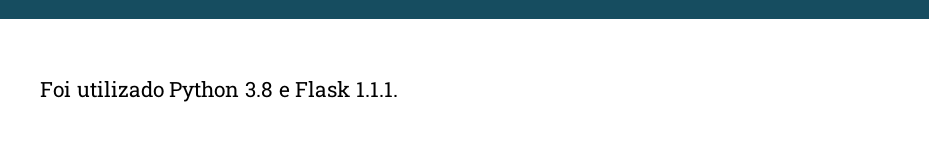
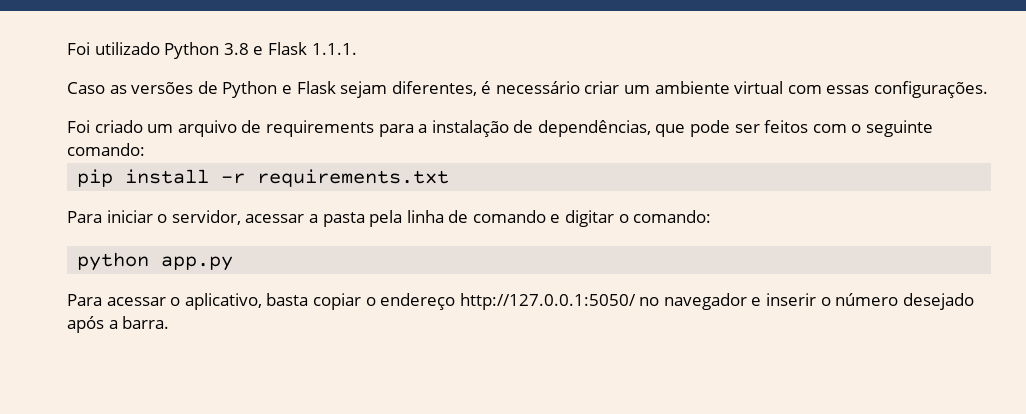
(399, 89) none -> [67,81,989,98] [67,120,934,137] [67,143,145,156] [77,169,450,187] [67,210,712,227] [77,252,234,271] [67,293,974,310] [67,316,170,333] // Caso as versões de Python e Flask sejam diferentes, é necessário criar um ambiente virtual com essas configurações. // Foi criado um arquivo de requirements para a instalação de dependências, que pode ser feitos com o seguinte comando: // pip install -r requirements.txt // Para iniciar o servidor, acessar a pasta pela linha de comando e digitar o comando: // python app.py // Para acessar o aplicativo, basta copiar o endereço http://127.0.0.1:5050/ no navegador e inserir o número desejado após a barra.

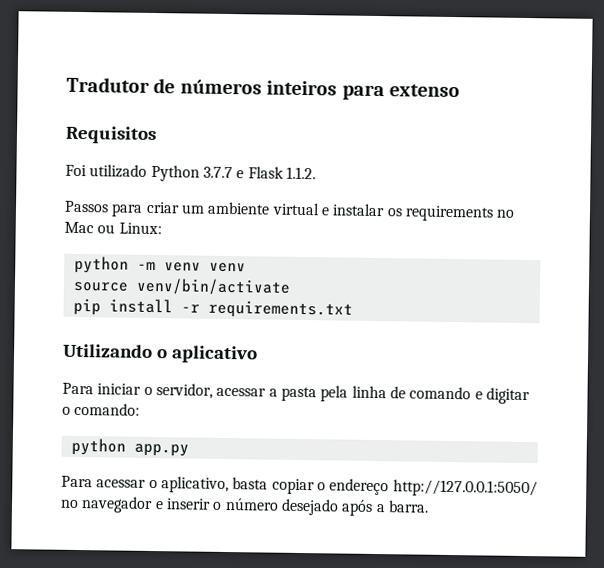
(67, 48) none -> [66,76,460,101] [65,125,157,145] Tradutor de números inteiros para extenso // Requisitos //
[223,42,357,55] [67,81,989,98] [67,120,934,137] [67,143,145,156] 3.8 e Flask 1.1.1. // Caso as versões de Python e Flask sejam diferentes, é necessário criar um ambiente virtual com essas configurações. // Foi criado um arquivo de requirements para a instalação de dependências, que pode ser feitos com o seguinte comando: -> [202,166,316,180] [64,200,516,222] [64,221,162,235] [73,255,246,274] [72,277,291,296] 3.7.7 e Flask 1.1.2. // Passos para criar um ambiente virtual e instalar os requirements no Mac ou Linux: // python -m venv venv // source venv/bin/activate
(450, 178) none -> [63,343,258,364] // Utilizando o aplicativo

